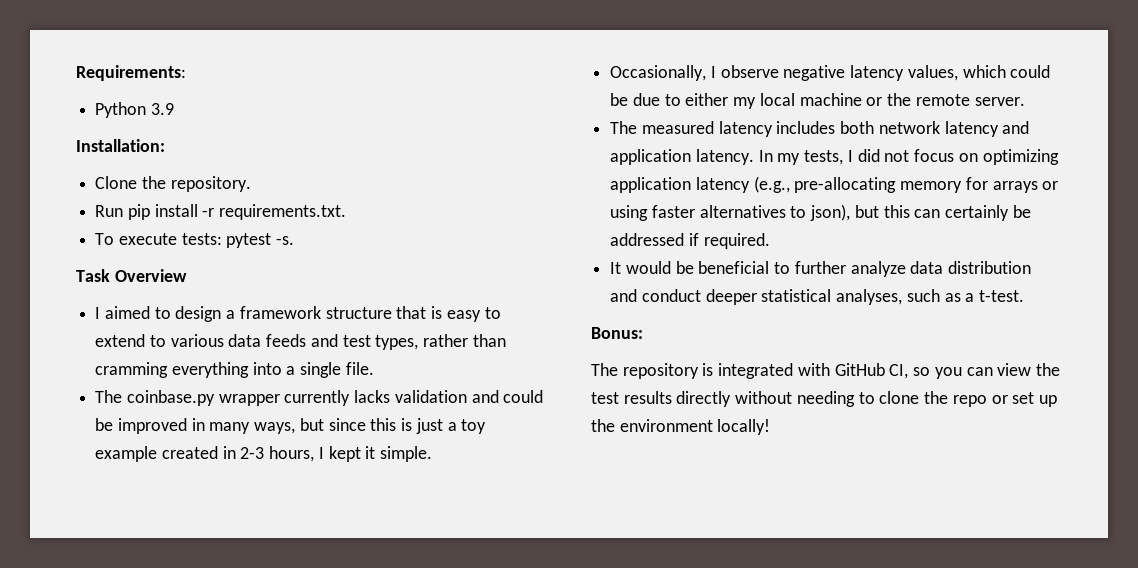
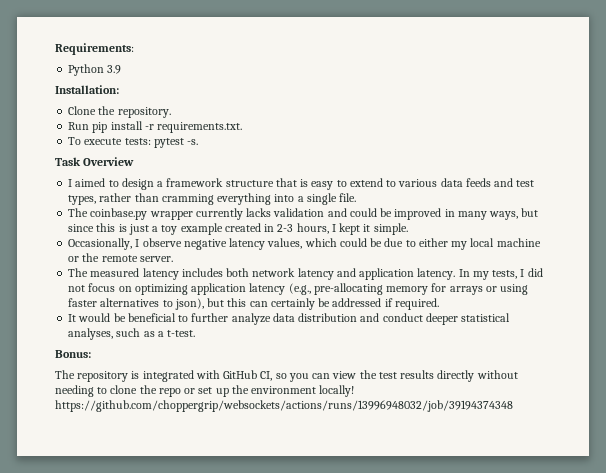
(771, 427) none -> [55,400,513,412] https://github.com/choppergrip/websockets/actions/runs/13996948032/job/39194374348

